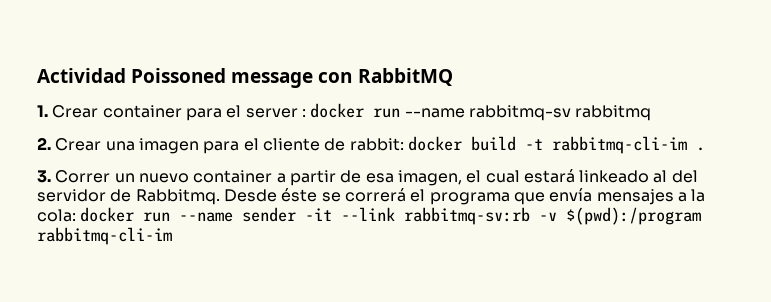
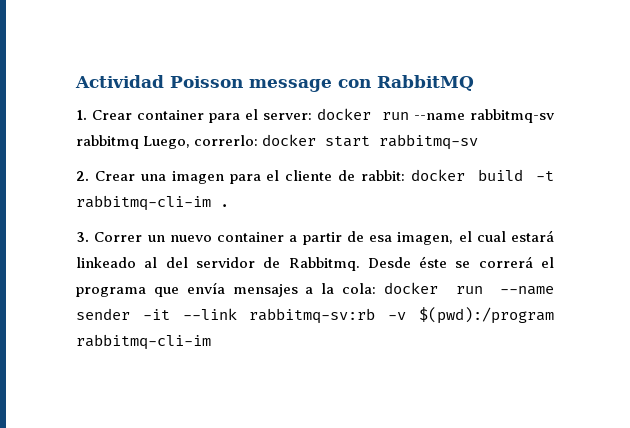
[131,68,227,83] Poissoned -> [170,76,243,88] Poisson
[245,108,306,118] server : -> [262,113,312,120] server:
(652, 113) none -> [143,134,479,150] Luego, correrlo: docker start rabbitmq-sv

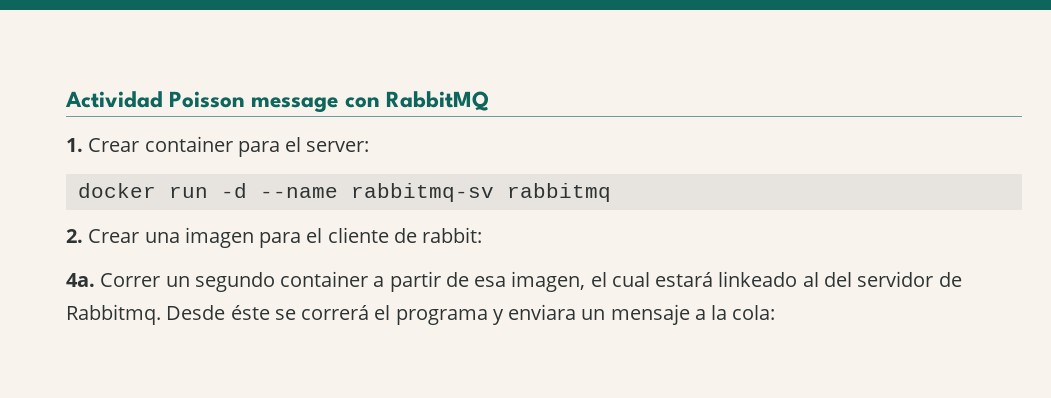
[316,108,410,120] docker run -> [77,183,247,198] // docker run -d
[143,134,479,150] Luego, correrlo: docker start rabbitmq-sv -> (611, 192) none
[410,169,555,181] [76,195,229,211] [76,232,89,242] docker build -t rabbitmq-cli-im . // 3. -> [66,273,95,287] // 4a.
[169,235,212,242] nuevo -> [194,272,275,292] segundo
[153,282,555,297] [76,307,554,324] [76,334,211,350] que envía mensajes a la cola: docker run --name sender -it --link rabbitmq-sv:rb -v $(pwd):/program rabbitmq-cli-im -> [492,304,776,325] y enviara un mensaje a la cola:

